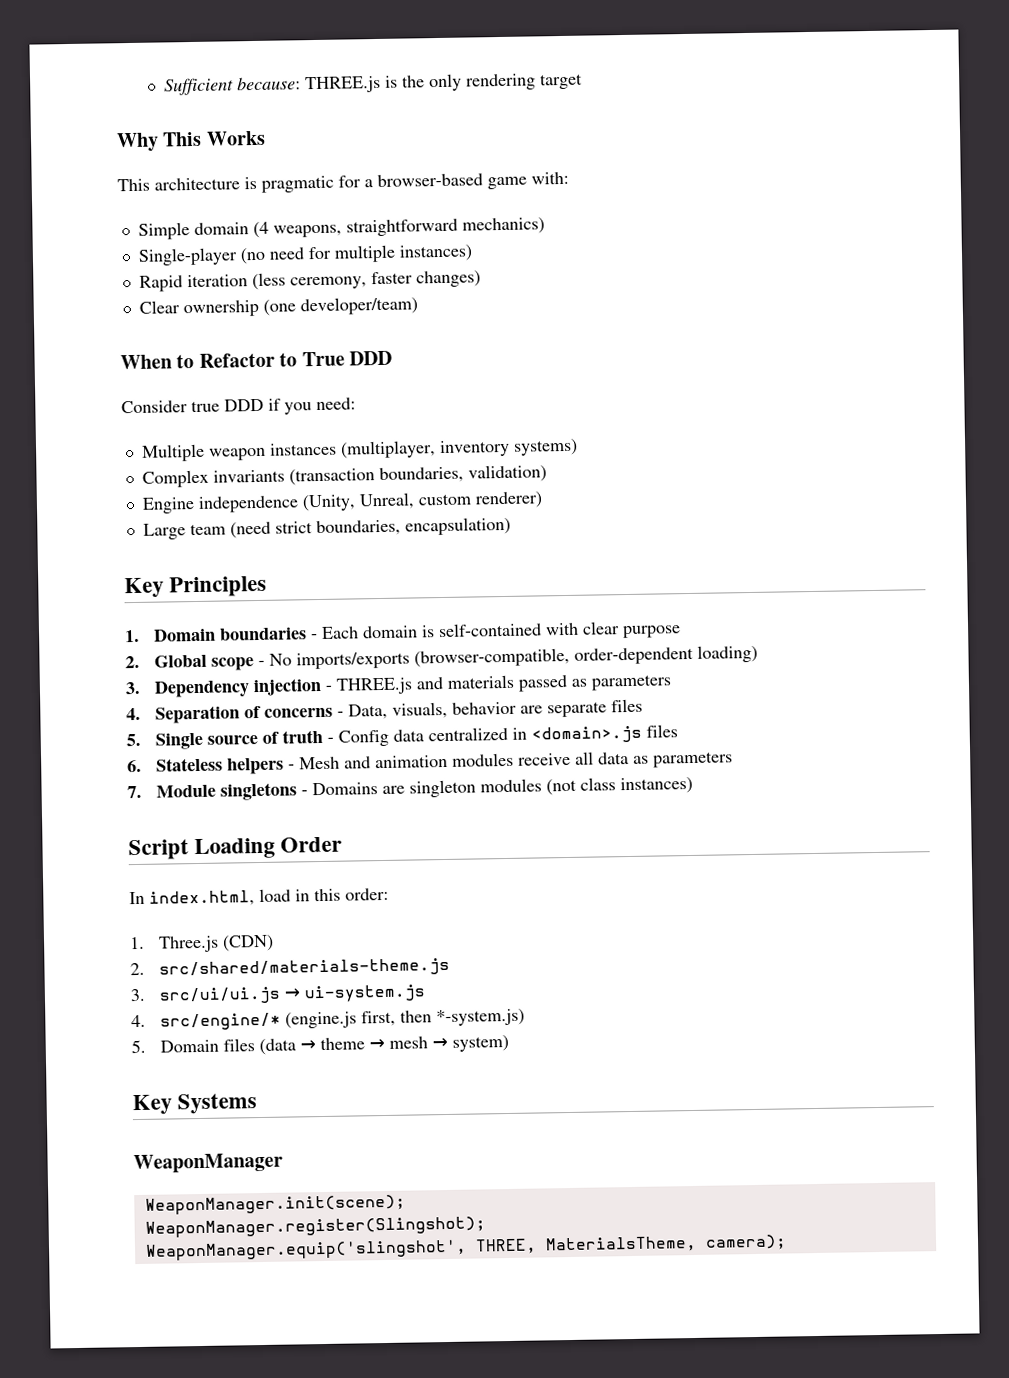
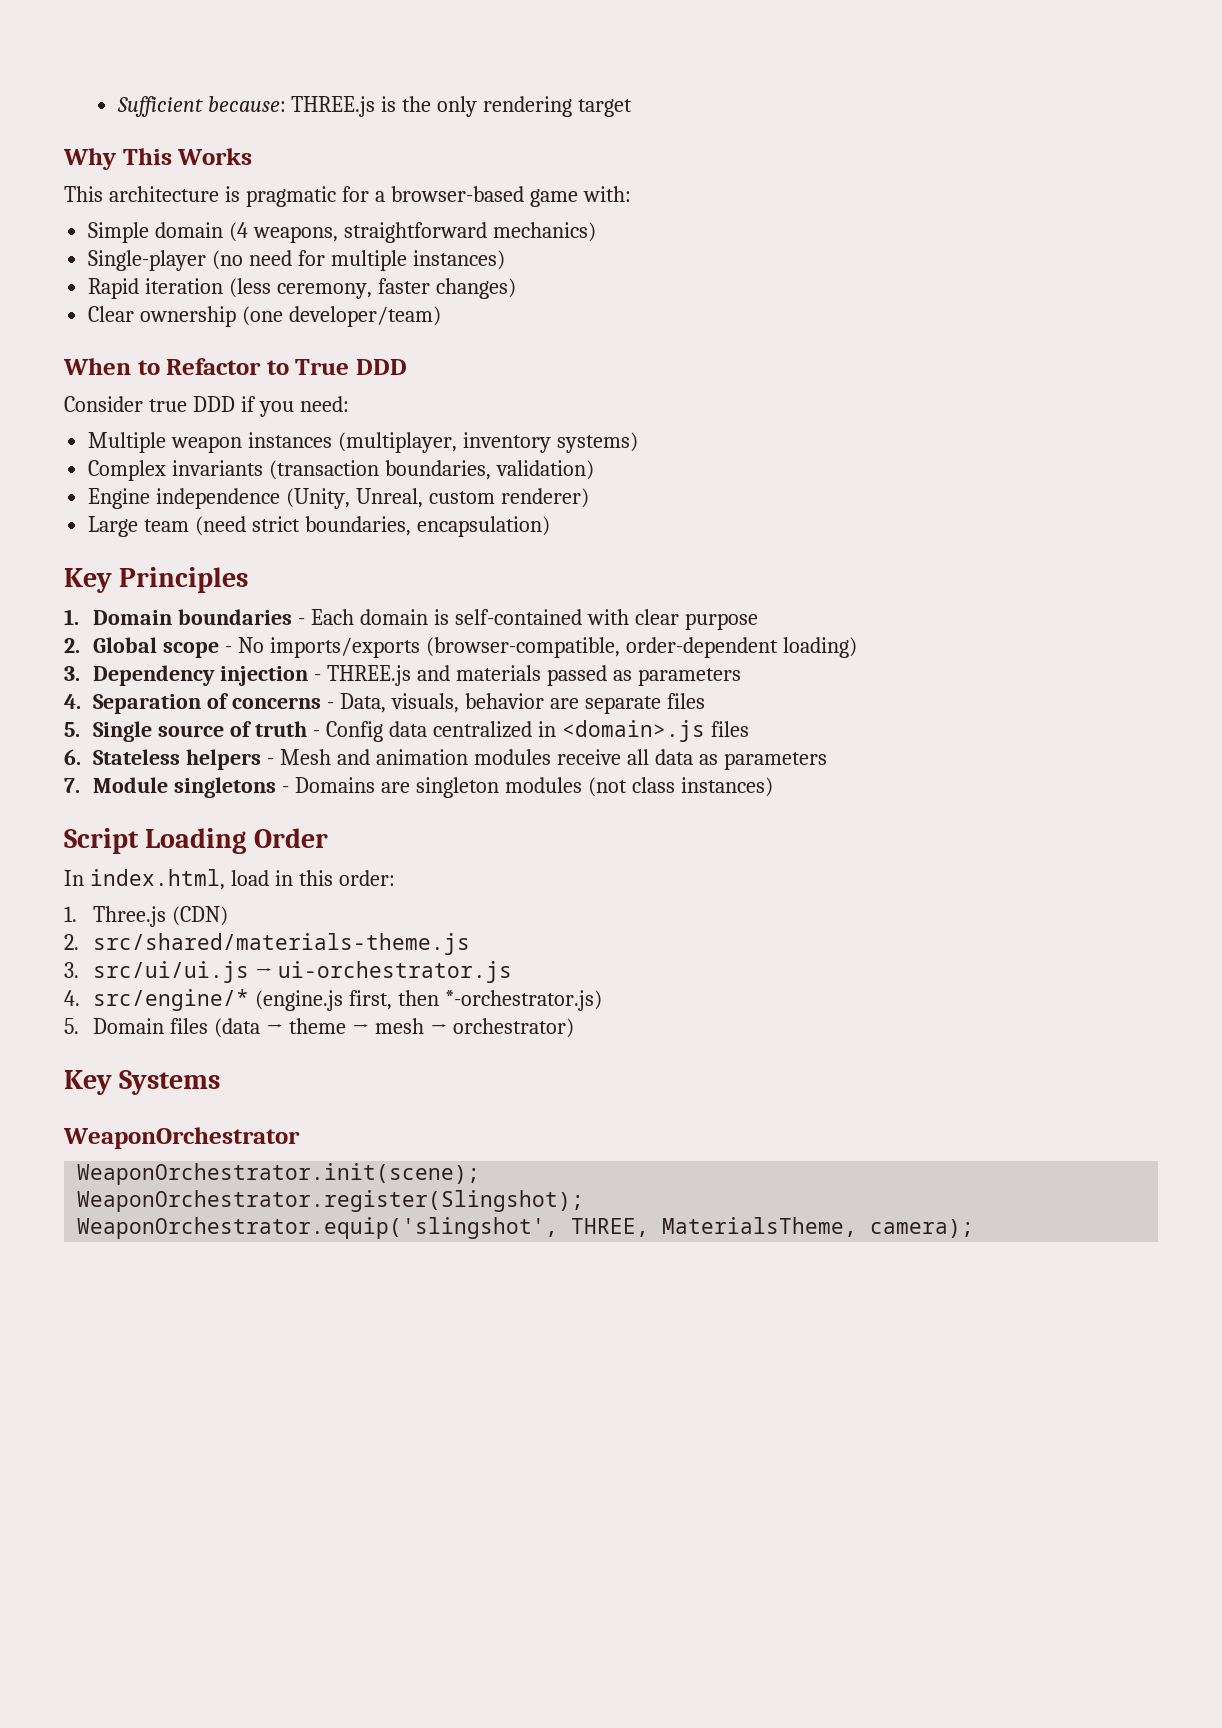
[303,984,426,1003] ui-system.js -> [278,961,513,983] ui-orchestrator.js
[435,1008,525,1027] *-system.js) -> [445,990,603,1011] *-orchestrator.js)
[451,1034,509,1052] system) -> [452,1018,574,1038] orchestrator)
[133,1152,283,1174] [144,1194,406,1215] [144,1216,486,1238] [144,1239,467,1261] WeaponManager // WeaponManager.init(scene); // WeaponManager.register(Slingshot); // WeaponManager.equip('slingshot', -> [63,1127,300,1149] [77,1163,481,1185] [77,1190,585,1212] [77,1217,559,1239] WeaponOrchestrator // WeaponOrchestrator.init(scene); // WeaponOrchestrator.register(Slingshot); // WeaponOrchestrator.equip('slingshot',

